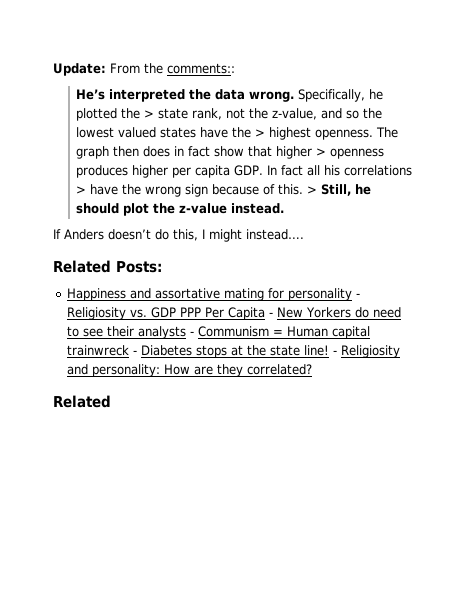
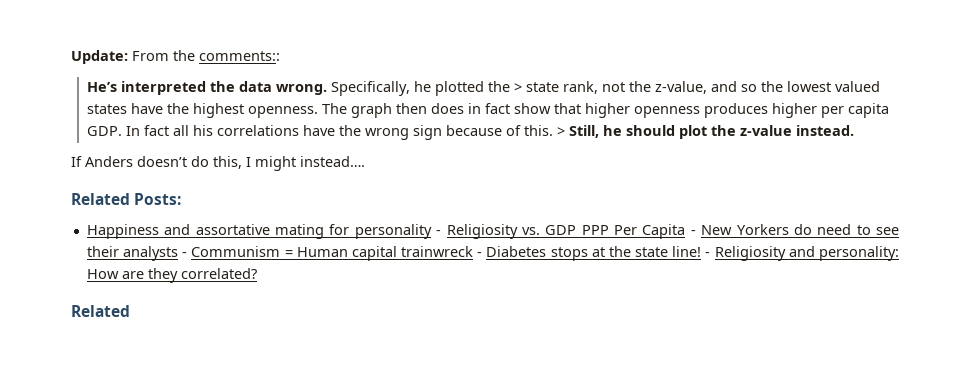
[255,129,266,137] > -> (190, 108) none
[316,148,327,156] > -> (631, 110) none
[76,186,87,194] > -> (300, 130) none

